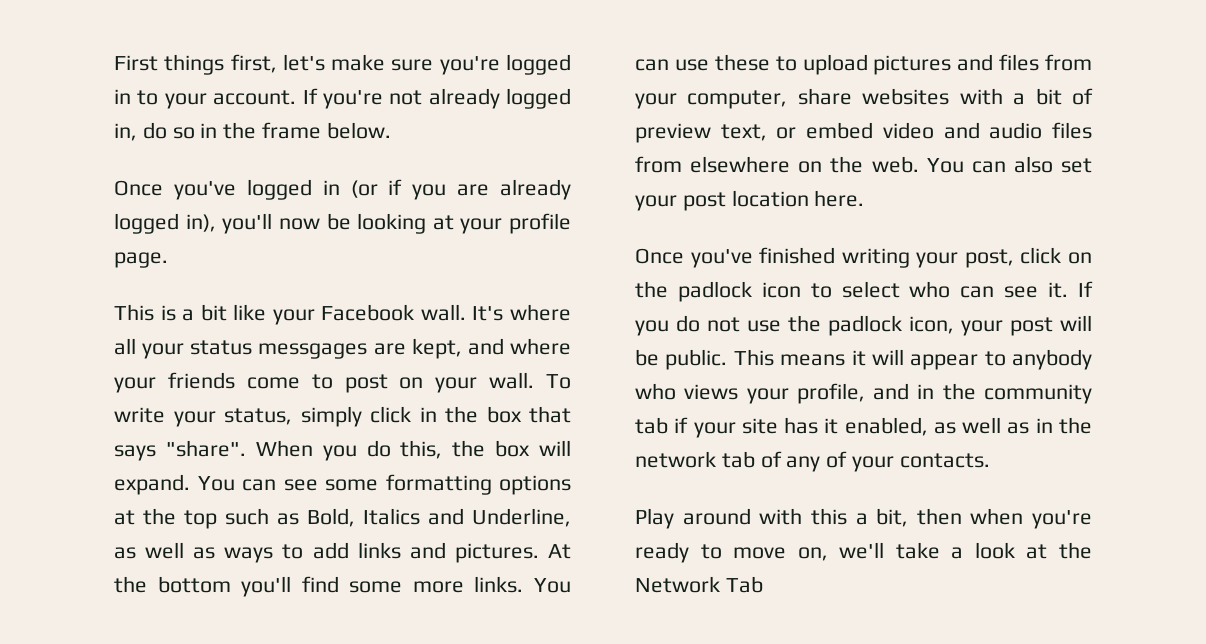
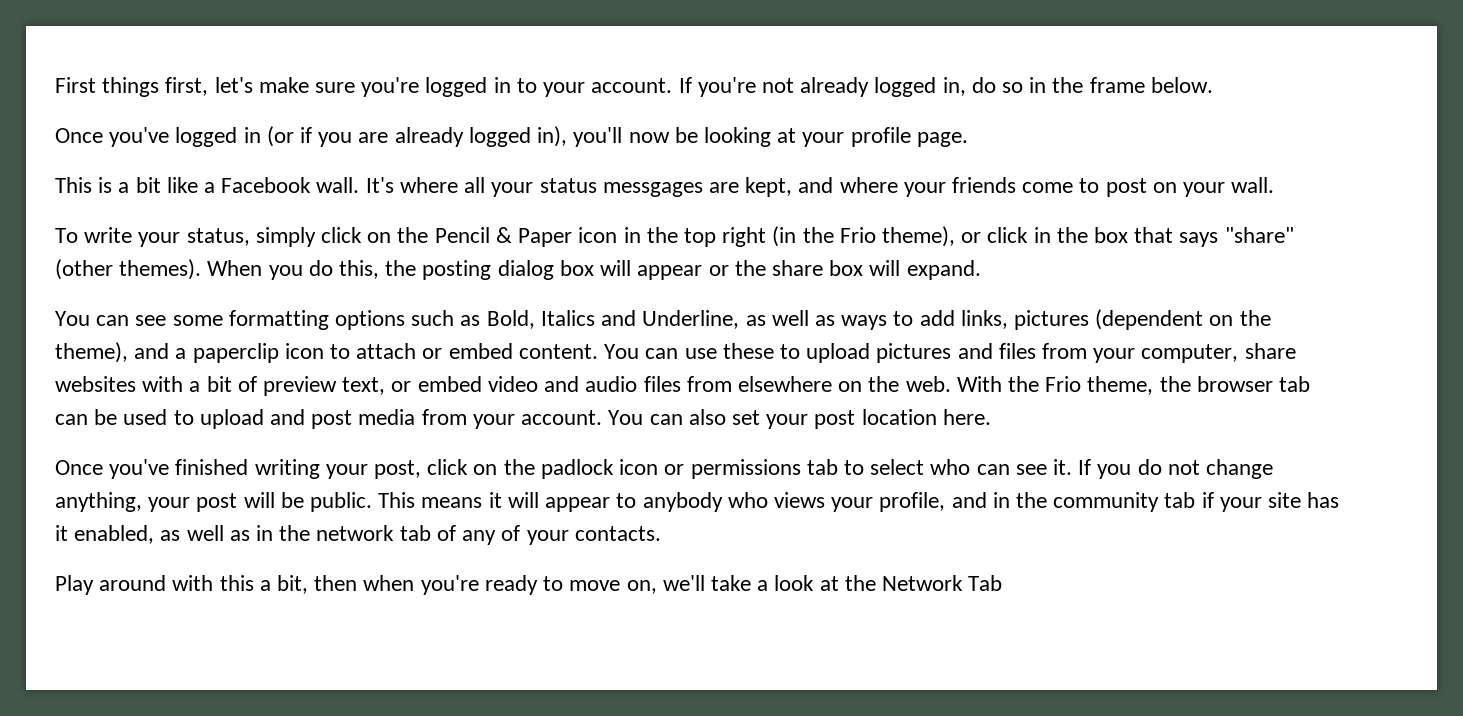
[272,309,315,325] your -> [204,182,216,193] a
(535, 380) none -> (1275, 185) //
(411, 414) none -> [367,226,1029,247] on the Pencil & Paper icon in the top right (in the Frio theme), or click
[165,440,246,457] "share". -> [1224,227,1294,243] [55,259,202,280] "share" (other themes).
(486, 448) none -> [422,260,823,280] posting dialog box will appear or the share
(190, 484) none -> (981, 270) //
[114,508,217,529] at the top -> (406, 320) none
[357,542,571,563] [114,576,524,597] links and pictures. At the bottom you'll find some more links. -> [960,309,1271,330] [55,342,598,363] links, pictures (dependent on the theme), and a paperclip icon to attach or embed content.
(919, 164) none -> [956,376,1311,395] [55,409,603,429] With the Frio theme, the browser tab can be used to upload and post media from your account.
(801, 290) none -> [664,459,838,479] or permissions tab
[747,315,954,336] use the padlock icon, -> [1206,459,1274,479] [55,492,142,512] change anything,

